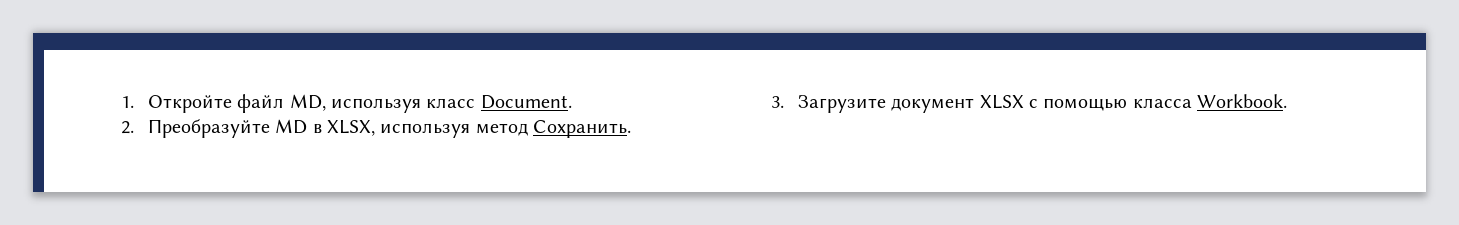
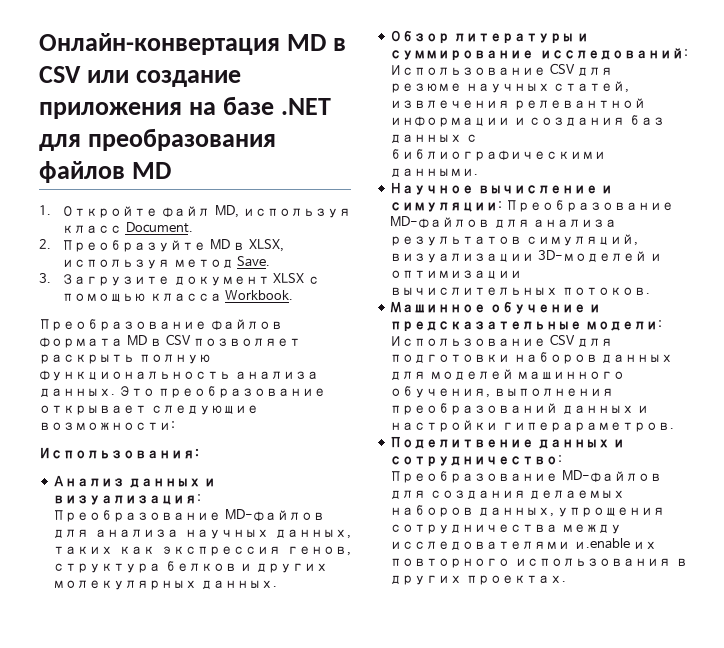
(121, 102) none -> [39,33,347,55] [39,66,242,87] [39,96,332,119] [39,128,277,151] [39,161,172,183] Онлайн-конвертация MD в CSV или создание приложения на базе .NET для преобразования файлов MD //
[533,120,632,138] Сохранить. -> [237,256,271,267] Save.
(1288, 101) none -> [39,319,283,331] [39,334,302,348] [39,354,211,364] [39,370,319,381] [39,386,327,398] [39,405,259,415] [39,421,175,430] [39,447,199,459] [53,475,217,488] [53,494,202,505] [53,509,325,522] [53,529,351,539] [53,546,351,556] [53,561,328,573] [53,580,277,590] [390,30,590,44] [390,48,688,61] [390,63,614,76] [390,81,630,93] [390,98,646,110] [390,115,665,127] [390,134,478,143] [390,149,607,161] [390,168,479,177] [390,182,614,195] [390,200,674,212] [390,216,618,228] [390,234,638,246] [390,250,663,263] [390,270,523,279] [390,287,650,296] [390,301,602,314] [390,320,662,332] [390,334,614,347] [390,352,674,364] [390,369,626,380] [390,386,614,398] [390,403,650,415] [390,420,674,432] [390,436,626,449] [390,455,563,467] [390,470,662,483] [390,490,626,499] [390,505,666,517] [390,524,622,534] [390,538,658,550] [390,558,688,568] [390,575,566,585] // Преобразование файлов формата MD в CSV позволяет раскрыть полную функциональность анализа данных. Это преобразование открывает следующие возможности: // Использования: // Анализ данных и визуализация: Преобразование MD-файлов для анализа научных данных, таких как экспрессия генов, структура белков и других молекулярных данных. // Обзор литературы и суммирование исследований: Использование CSV для резюме научных статей, извлечения релевантной информации и создания баз данных с библиографическими данными. // Научное вычисление и симуляции: Преобразование MD-файлов для анализа результатов симуляций, визуализации 3D-моделей и оптимизации вычислительных потоков. // Машинное обучение и предсказательные модели: Использование CSV для подготовки наборов данных для моделей машинного обучения, выполнения преобразований данных и настройки гиперараметров. // Поделитвение данных и сотрудничество: Преобразование MD-файлов для создания делаемых наборов данных, упрощения сотрудничества между исследователями и.enable их повторного использования в других проектах.

